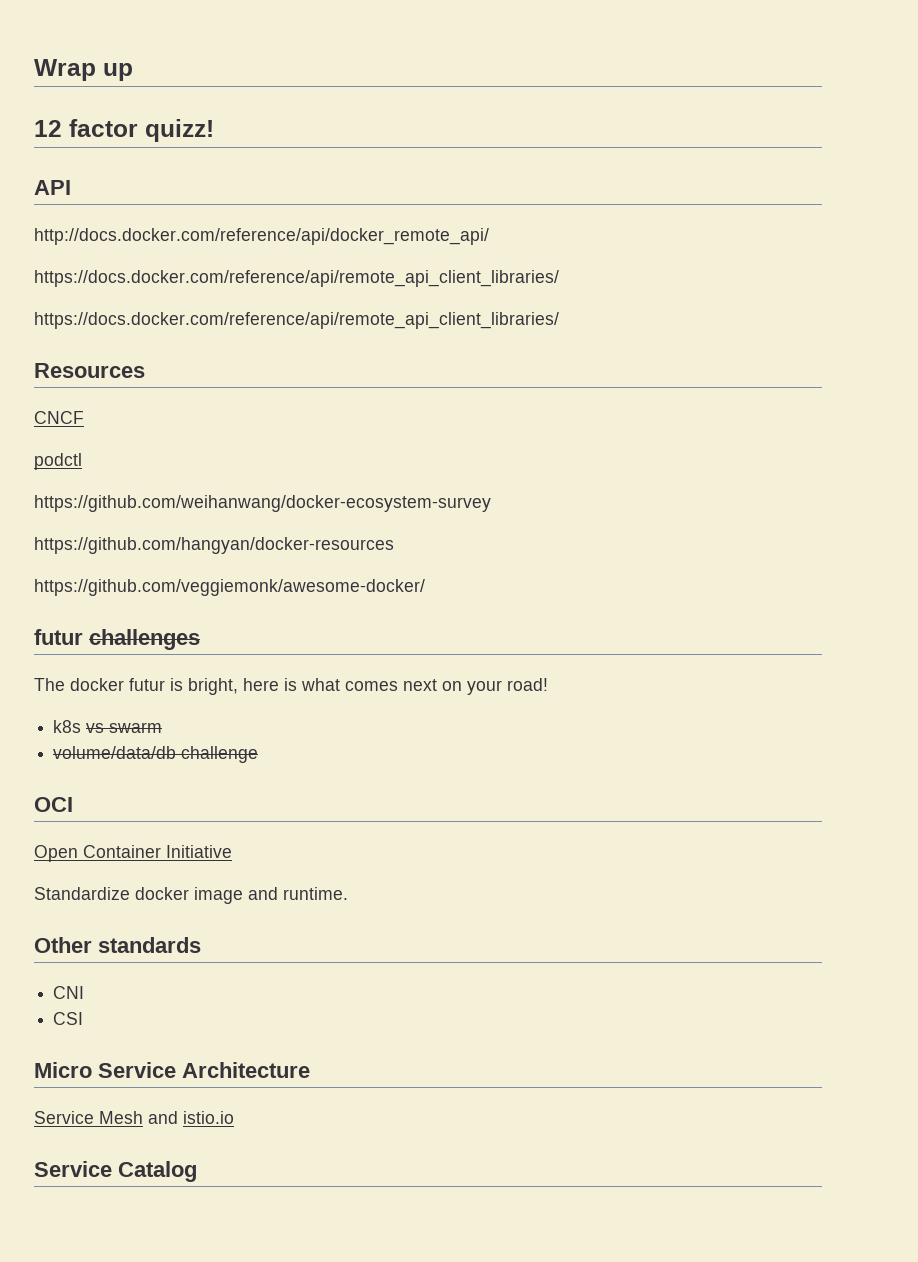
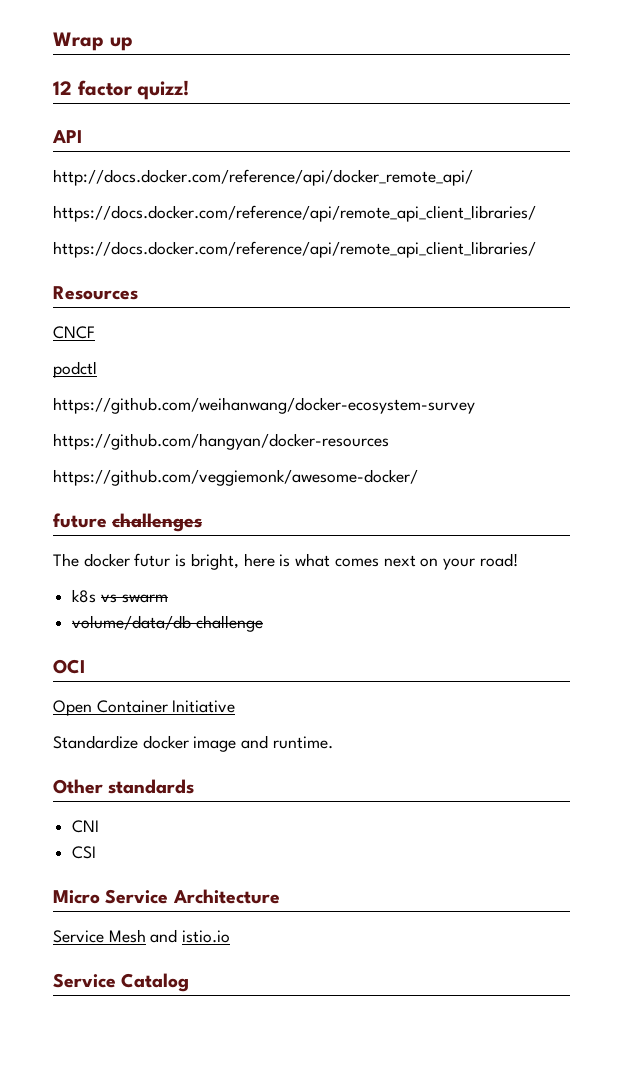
[34,629,83,645] futur -> [53,513,107,528] future

